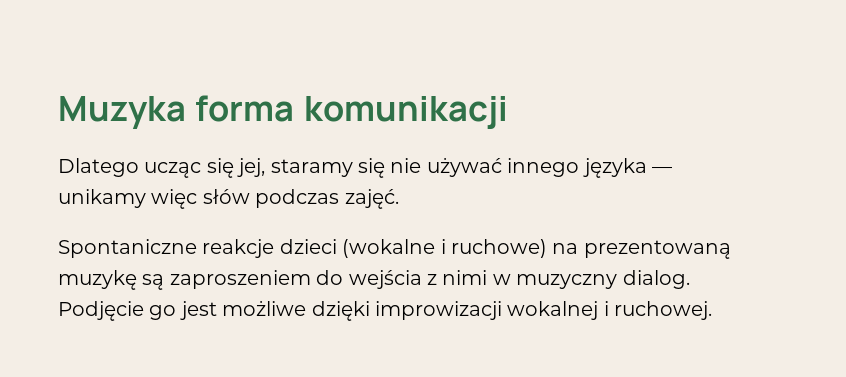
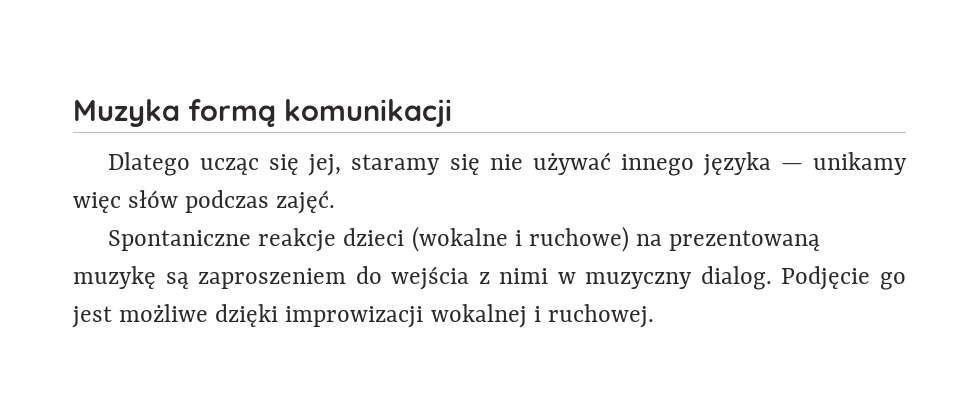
[195,95,295,122] forma -> [188,99,276,127] formą

